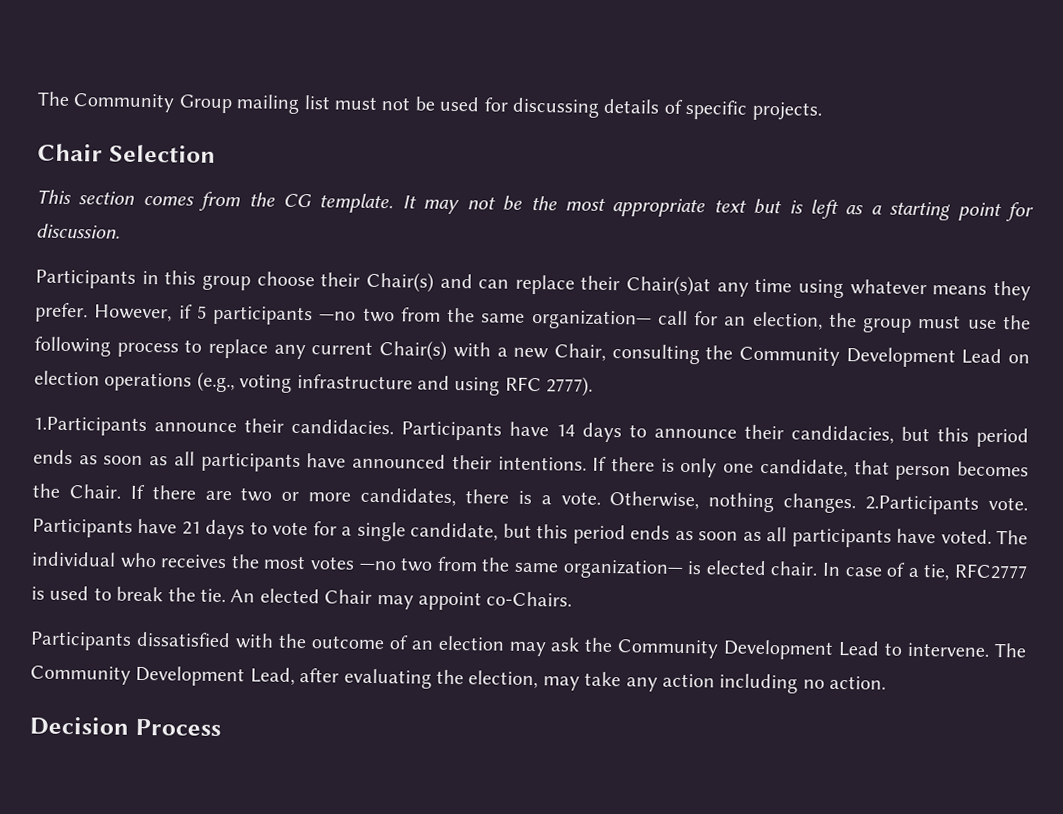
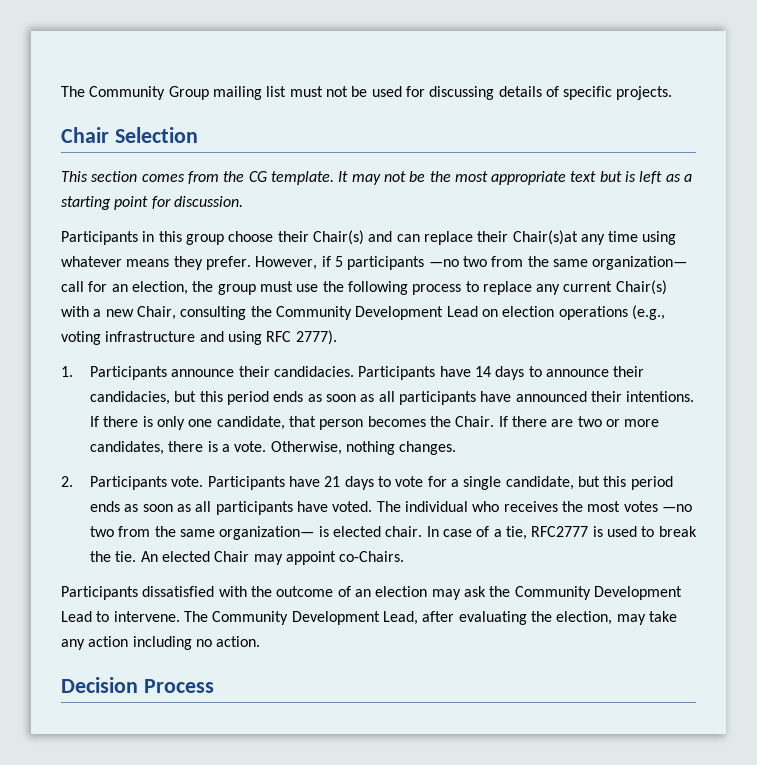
[33,416,147,437] 1.Participants -> [61,366,168,380] 1. Participants
[865,495,980,515] 2.Participants -> [61,476,168,490] // 2. Participants

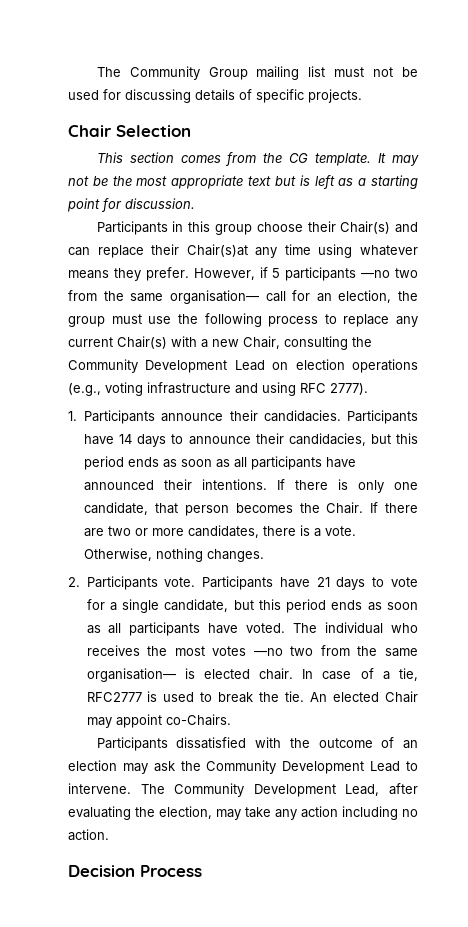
[592,256,688,270] organization— -> [169,290,259,304] organisation—
[219,526,315,540] organization— -> [86,668,176,682] organisation—

